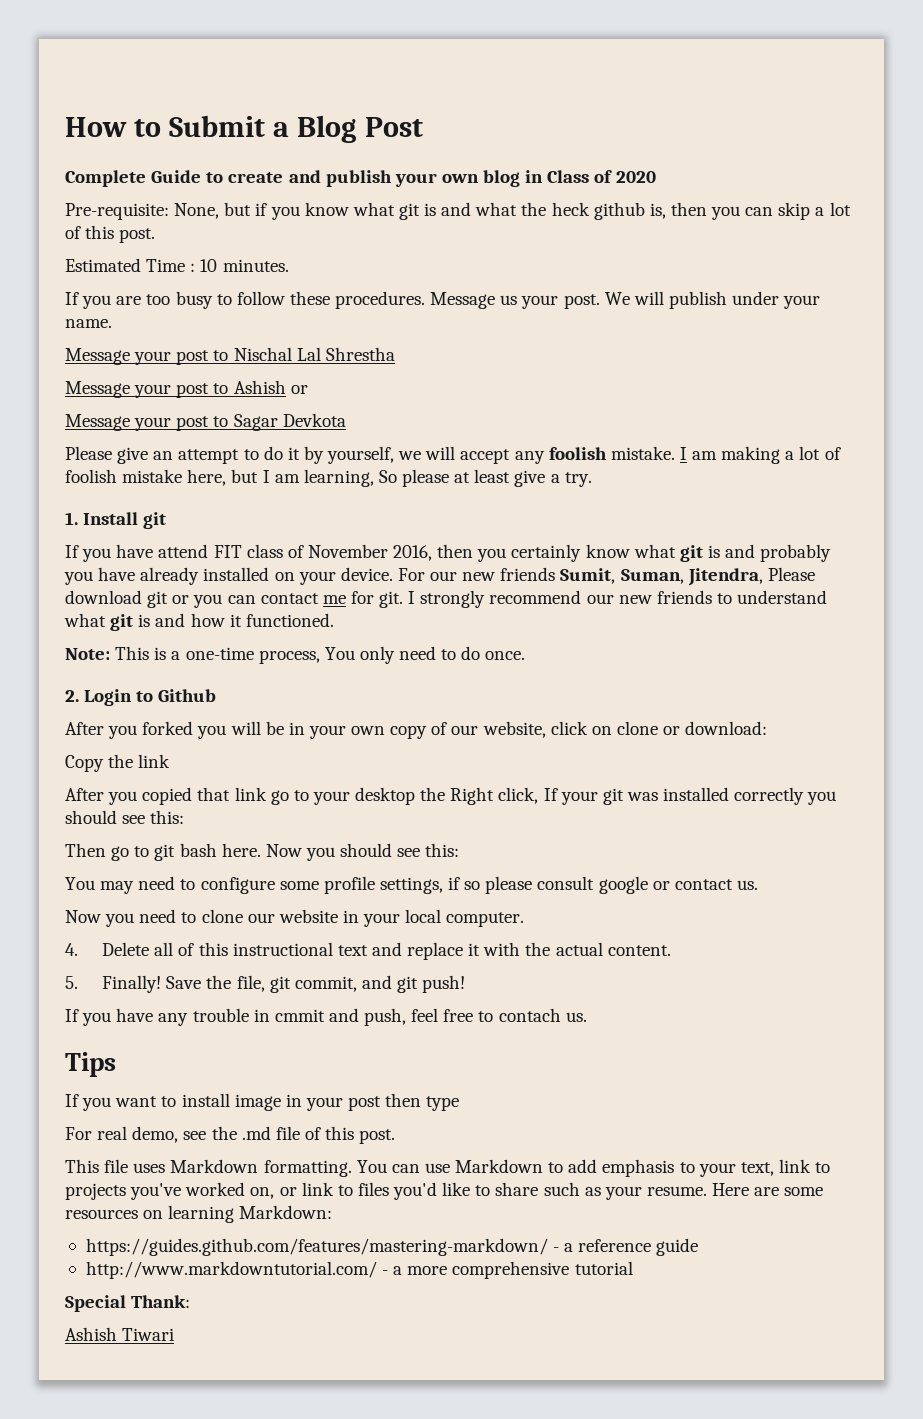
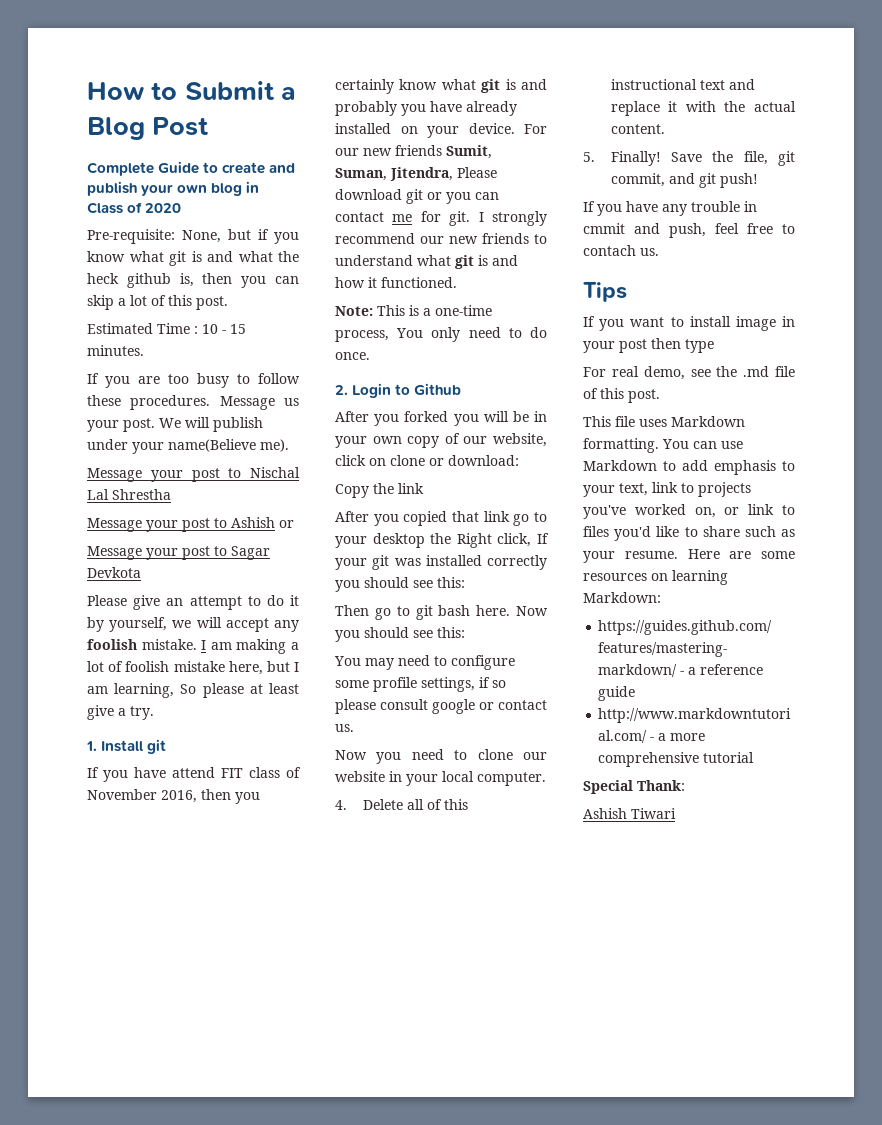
(218, 265) none -> [222,324,246,334] - 15
[65,319,112,328] name. -> [168,439,289,452] name(Believe me).

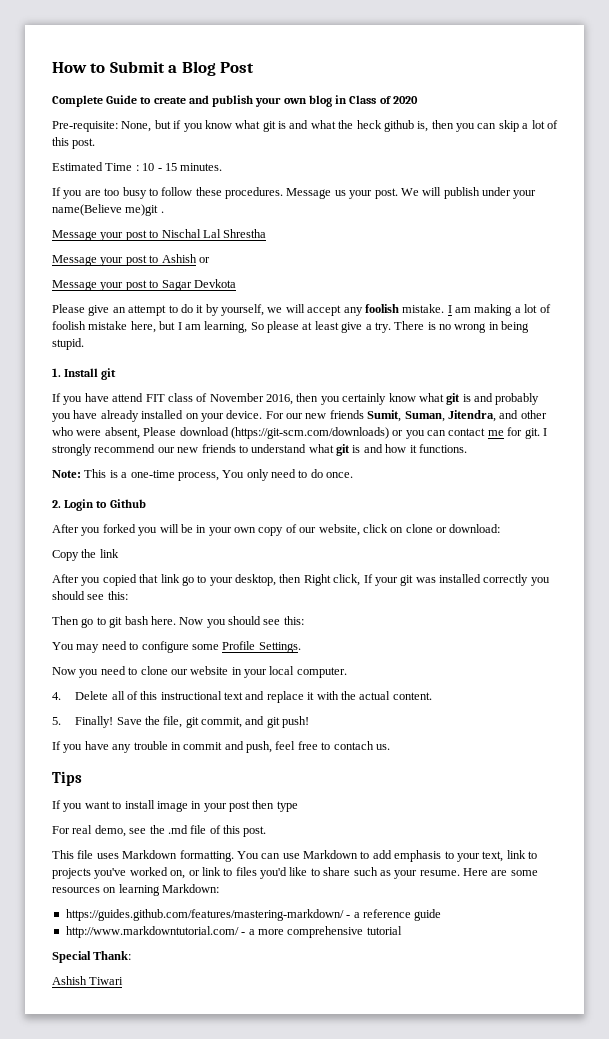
[260,439,289,452] me). -> [125,204,164,216] me)git .
(154, 713) none -> [394,321,530,333] [52,338,84,350] There is no wrong in being stupid.
(453, 174) none -> [499,410,547,419] [52,427,140,439] and other who were absent,
[406,189,423,204] git -> [230,427,389,439] (https://git-scm.com/downloads)
[381,277,457,288] functioned. -> [418,444,467,453] functions.
[372,533,452,548] desktop the -> [235,574,302,586] desktop, then
[373,677,506,692] [335,699,547,714] [335,724,354,732] profile settings, if so please consult google or contact us. -> [222,641,301,653] Profile Settings.
[583,223,625,234] cmmit -> [183,742,223,750] commit

